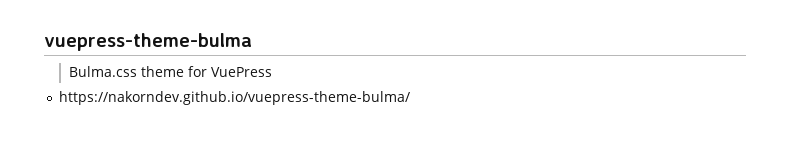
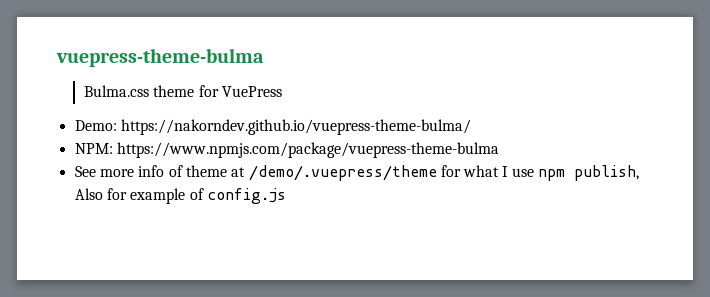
(272, 72) none -> [74,120,117,131] Demo:
(410, 98) none -> [74,142,499,158] [74,165,640,181] [74,188,286,204] // NPM: https://www.npmjs.com/package/vuepress-theme-bulma // See more info of theme at /demo/.vuepress/theme for what I use npm publish, Also for example of config.js

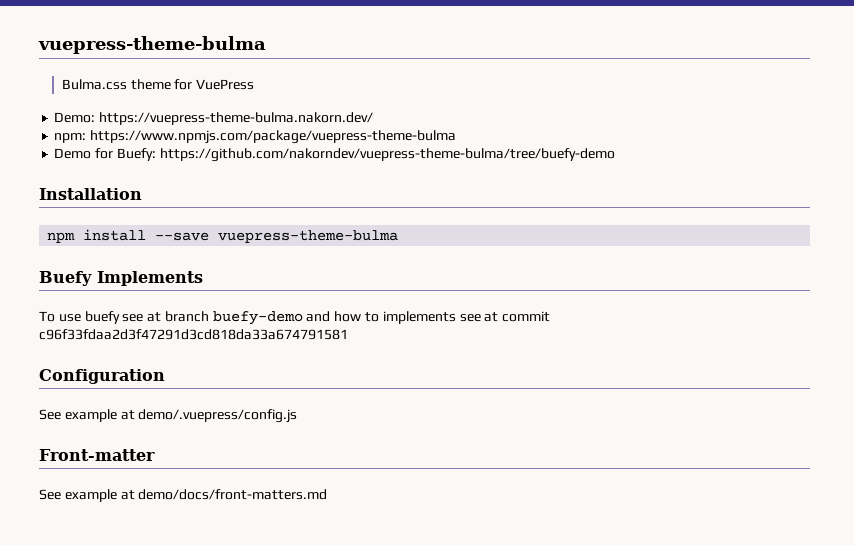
[120,119,471,135] [74,143,113,154] https://nakorndev.github.io/vuepress-theme-bulma/ // NPM: -> [99,112,374,125] [54,133,87,143] https://vuepress-theme-bulma.nakorn.dev/ // npm:
[74,165,640,181] [74,188,286,204] See more info of theme at /demo/.vuepress/theme for what I use npm publish, Also for example of config.js -> [54,148,615,162] [39,188,142,200] [47,229,399,243] [39,271,203,286] [39,311,551,325] [39,329,348,340] [39,369,165,384] [39,409,298,423] [39,449,155,461] [39,489,328,502] Demo for Buefy: https://github.com/nakorndev/vuepress-theme-bulma/tree/buefy-demo // Installation // npm install --save vuepress-theme-bulma // Buefy Implements // To use buefy see at branch buefy-demo and how to implements see at commit c96f33fdaa2d3f47291d3cd818da33a674791581 // Configuration // See example at demo/.vuepress/config.js // Front-matter // See example at demo/docs/front-matters.md

